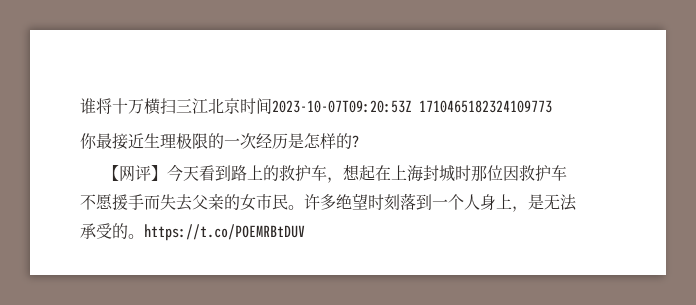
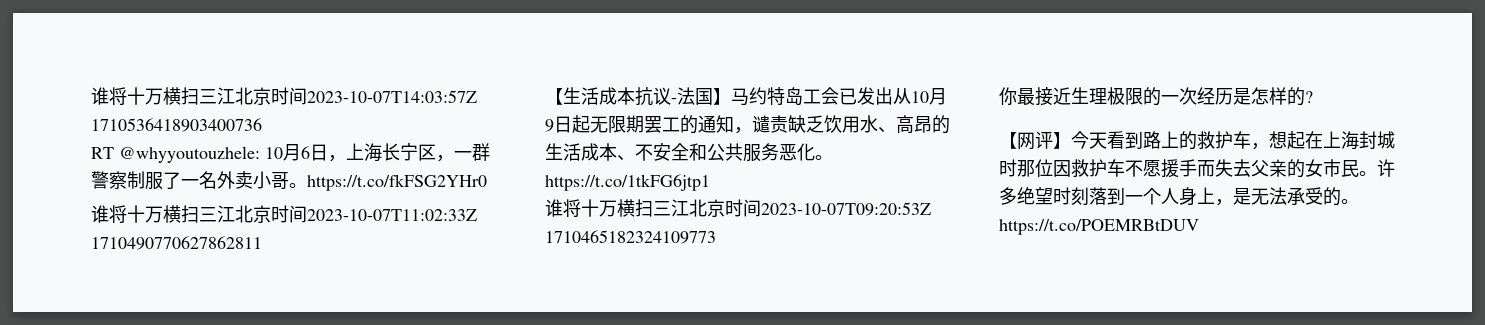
[80,98,272,115] 谁将十万横扫三江北京时间 -> [91,87,477,105] [91,118,262,132] [91,143,490,163] [91,171,487,191] [91,205,477,223] [91,236,262,250] [545,87,947,106] [545,115,950,134] [545,143,833,162] [545,174,710,191] [545,199,761,217] 谁将十万横扫三江北京时间2023-10-07T14:03:57Z 1710536418903400736 // RT @whyyoutouzhele: 10月6日，上海长宁区，一群警察制服了一名外卖小哥。https://t.co/fkFSG2YHr0 // 谁将十万横扫三江北京时间2023-10-07T11:02:33Z 1710490770627862811 // 【生活成本抗议-法国】马约特岛工会已发出从10月9日起无限期罢工的通知，谴责缺乏饮用水、高昂的生活成本、不安全和公共服务恶化。https://t.co/1tkFG6jtp1 // 谁将十万横扫三江北京时间

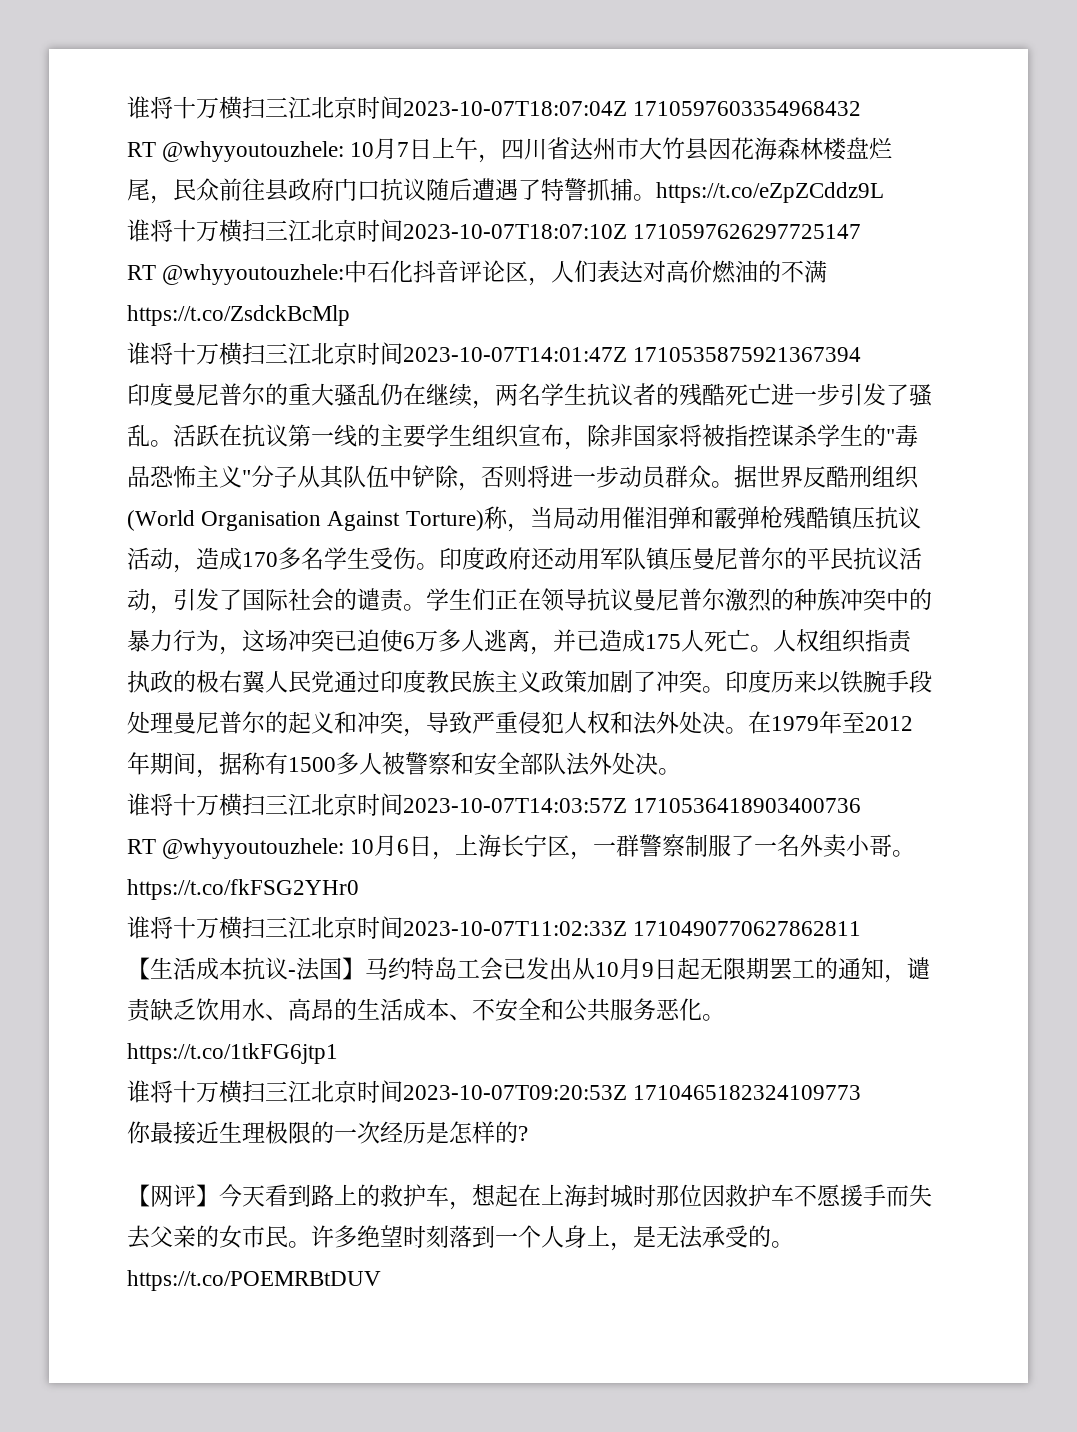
[91,87,307,105] 谁将十万横扫三江北京时间 -> [127,96,862,120] [127,137,893,163] [127,178,884,204] [127,219,862,243] [127,260,828,286] [127,305,350,326] [127,342,862,366] [127,383,932,409] [127,424,918,450] [127,465,919,491] [127,506,921,532] [127,547,922,573] [127,588,932,614] [127,629,913,655] [127,670,932,694] [127,711,913,737] [127,752,681,778] [127,793,403,817] 谁将十万横扫三江北京时间2023-10-07T18:07:04Z 1710597603354968432 // RT @whyyoutouzhele: 10月7日上午，四川省达州市大竹县因花海森林楼盘烂尾，民众前往县政府门口抗议随后遭遇了特警抓捕。https://t.co/eZpZCddz9L // 谁将十万横扫三江北京时间2023-10-07T18:07:10Z 1710597626297725147 // RT @whyyoutouzhele:中石化抖音评论区，人们表达对高价燃油的不满https://t.co/ZsdckBcMlp // 谁将十万横扫三江北京时间2023-10-07T14:01:47Z 1710535875921367394 // 印度曼尼普尔的重大骚乱仍在继续，两名学生抗议者的残酷死亡进一步引发了骚乱。活跃在抗议第一线的主要学生组织宣布，除非国家将被指控谋杀学生的"毒品恐怖主义"分子从其队伍中铲除，否则将进一步动员群众。据世界反酷刑组织(World Organisation Against Torture)称，当局动用催泪弹和霰弹枪残酷镇压抗议活动，造成170多名学生受伤。印度政府还动用军队镇压曼尼普尔的平民抗议活动，引发了国际社会的谴责。学生们正在领导抗议曼尼普尔激烈的种族冲突中的暴力行为，这场冲突已迫使6万多人逃离，并已造成175人死亡。人权组织指责执政的极右翼人民党通过印度教民族主义政策加剧了冲突。印度历来以铁腕手段处理曼尼普尔的起义和冲突，导致严重侵犯人权和法外处决。在1979年至2012年期间，据称有1500多人被警察和安全部队法外处决。 // 谁将十万横扫三江北京时间

